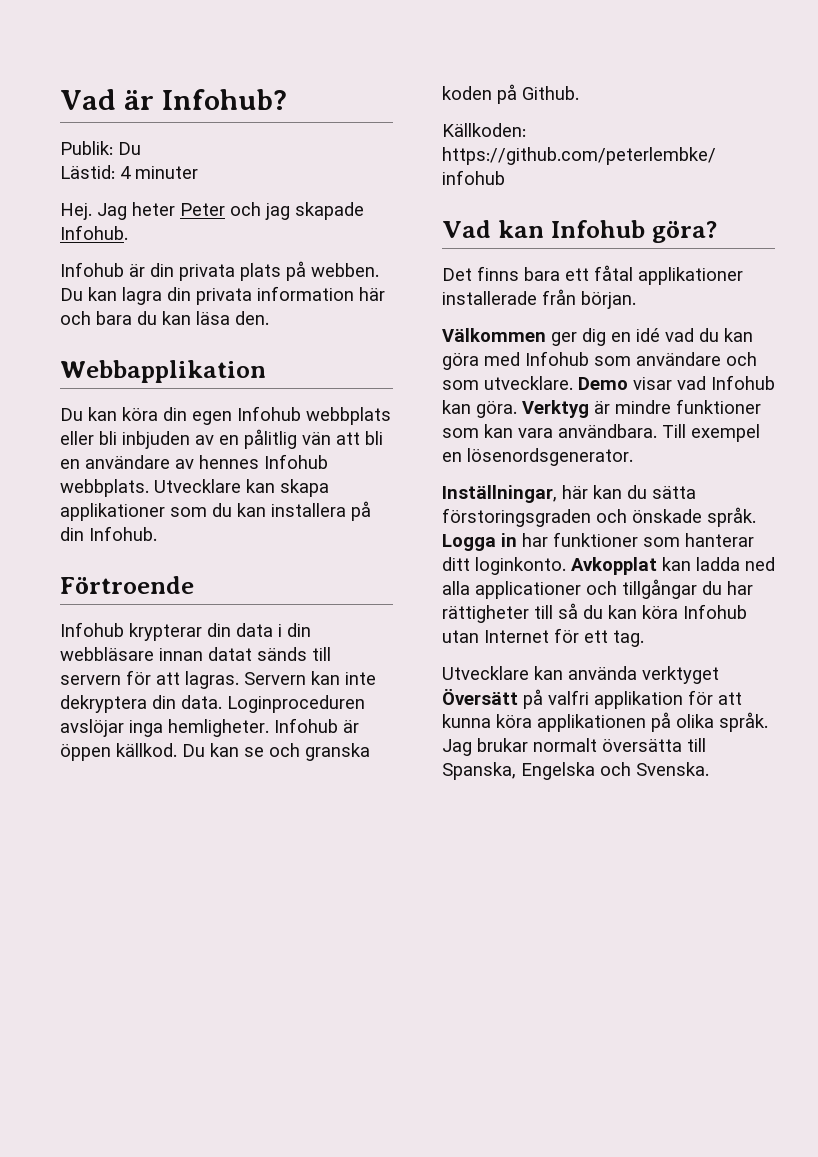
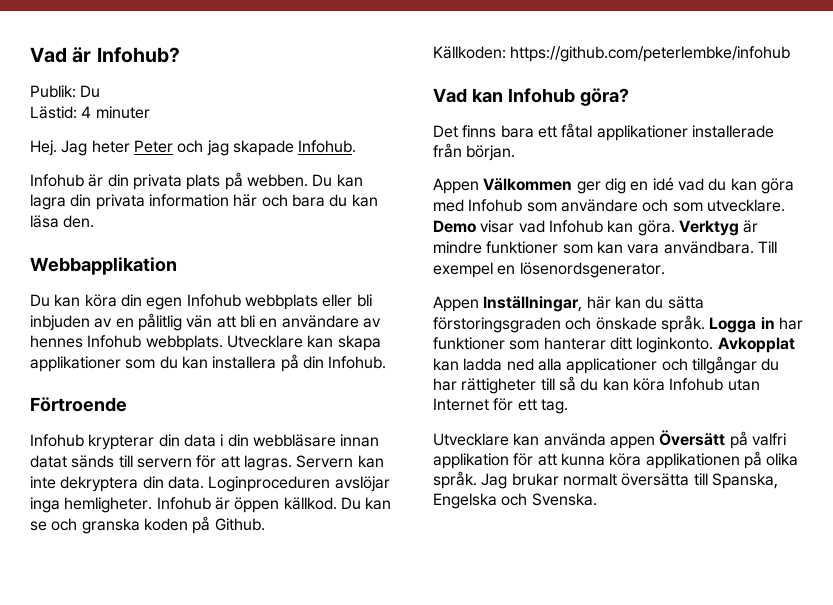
(636, 300) none -> [433,178,479,194] Appen
(633, 457) none -> [433,296,479,312] Appen
[642,666,719,684] verktyget -> [609,436,655,449] appen

